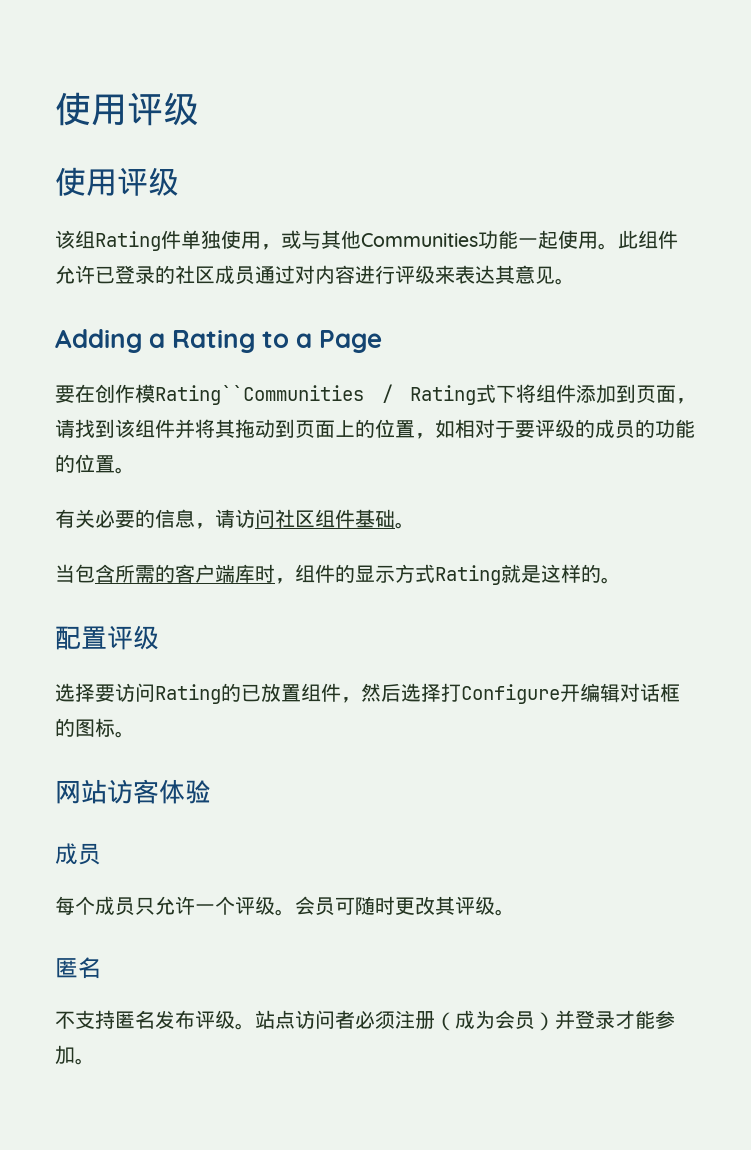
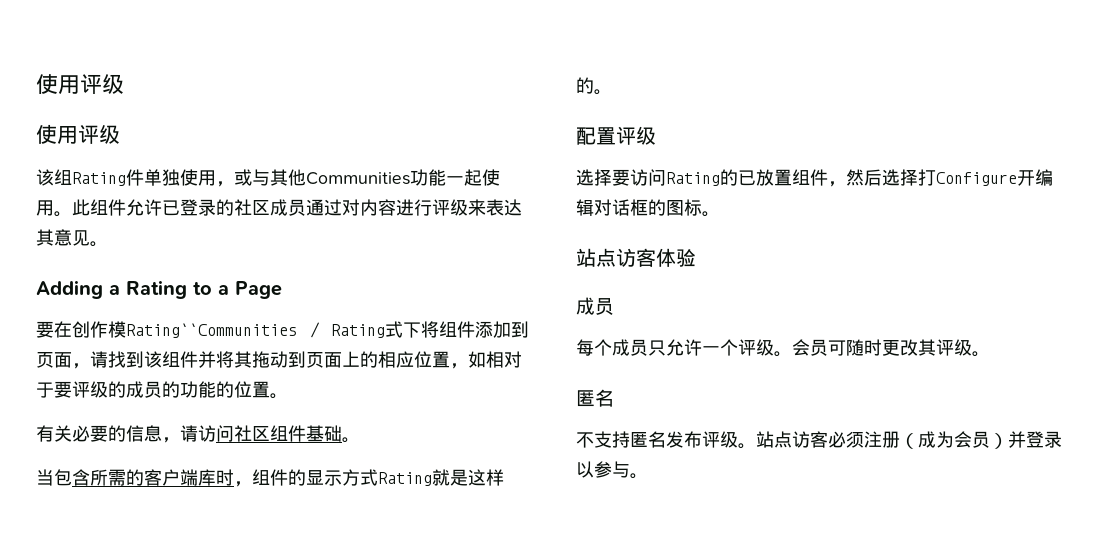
(375, 428) none -> [378,351,414,368] 相应
[55,779,107,804] 网站 -> [576,248,616,267] 站点
[315,1010,355,1029] 问者 -> [810,431,828,448] 客
[615,1010,675,1029] [55,1045,75,1065] 才能参加 -> [576,461,630,478] 以参与

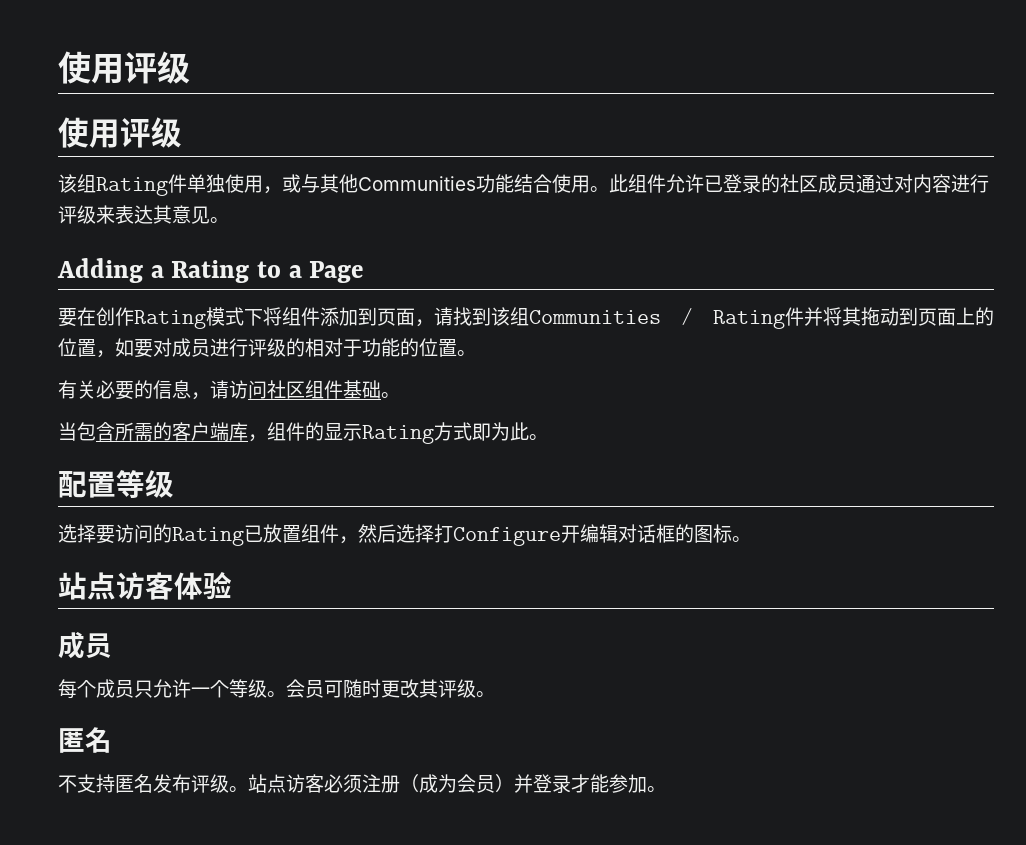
[446,169,482,186] 一起 -> [514,174,552,193] 结合
[108,321,385,338] 模Rating``Communities / Rating -> [134,307,225,329] Rating模
(180, 359) none -> [529,308,785,329] Communities / Rating
[378,351,414,368] 相应 -> (994, 316) none
[486,351,522,368] [36,381,180,398] 相对于要评级的成员的 -> [134,338,362,358] 要对成员进行评级的相对于
[216,469,234,486] 时 -> (248, 431) none
[342,469,504,486] [576,77,594,94] 方式Rating就是这样的 -> [362,422,529,444] Rating方式即为此
[616,126,636,145] 评 -> [116,470,145,498] 等
[666,169,738,186] Rating的 -> [153,524,244,546] 的Rating
[738,339,756,356] 评 -> [229,679,248,698] 等
[576,461,630,478] 以参与 -> [571,774,647,793] 才能参加

